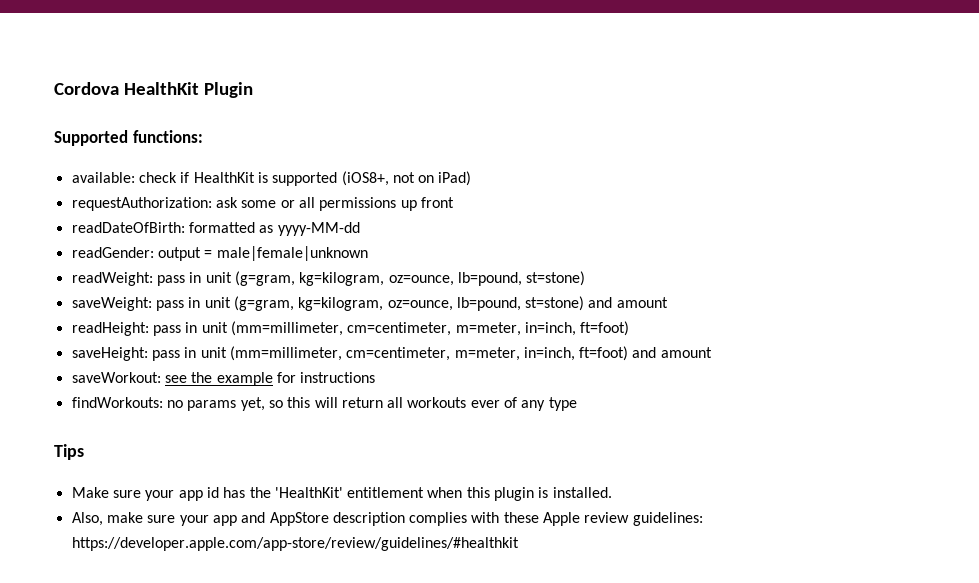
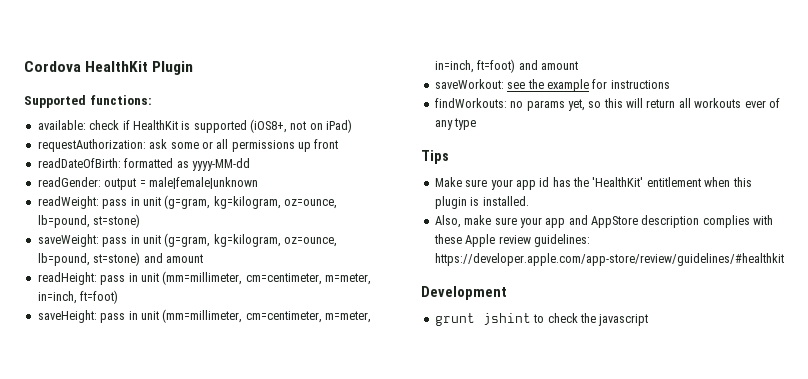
(519, 544) none -> [421,286,507,300] [434,313,649,326] // Development // grunt jshint to check the javascript

